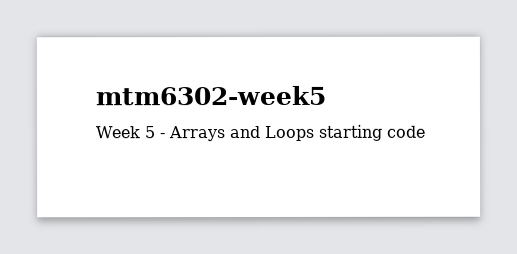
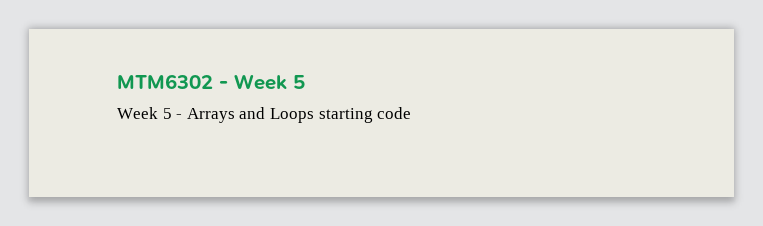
[95,85,326,106] mtm6302-week5 -> [117,74,305,90] MTM6302 - Week 5

